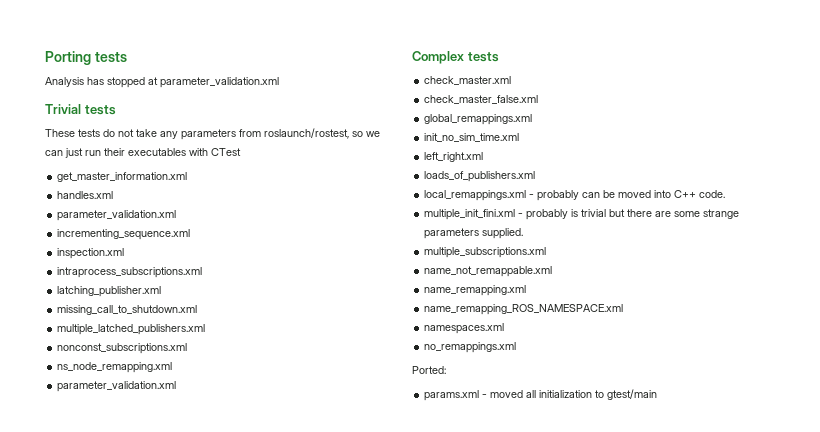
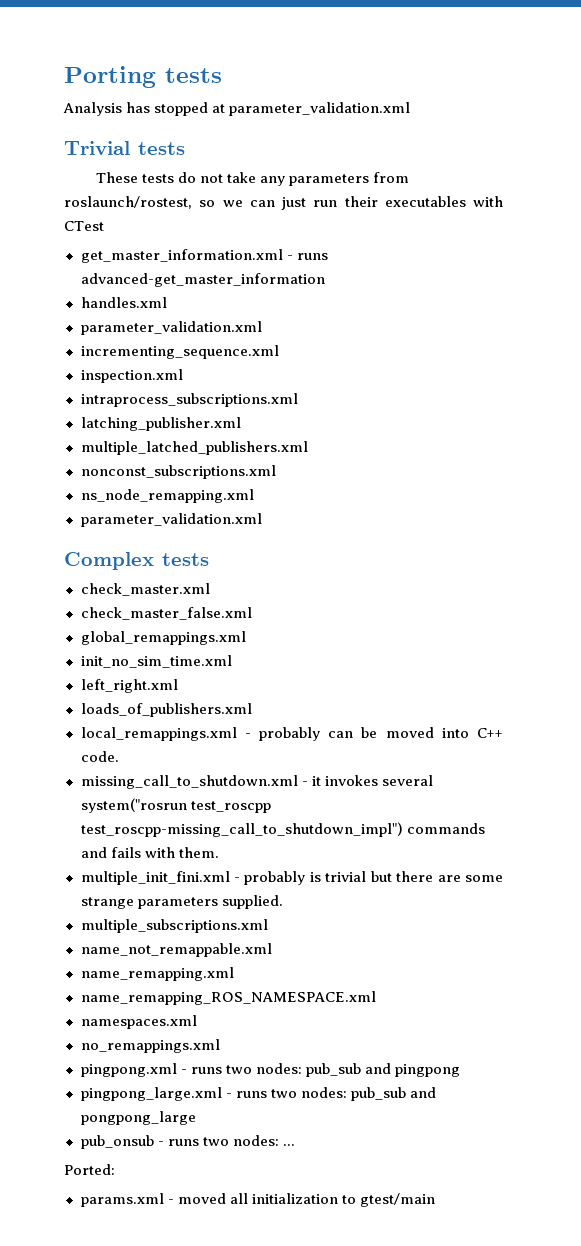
(188, 177) none -> [286,253,328,260] [80,273,325,287] - runs advanced-get_master_information
[57,305,198,315] // missing_call_to_shutdown.xml -> (241, 424) none
(726, 194) none -> [80,775,433,789] [80,798,271,813] [80,822,485,837] [80,847,219,858] // missing_call_to_shutdown.xml - it invokes several system("rosrun test_roscpp test_roscpp-missing_call_to_shutdown_impl") commands and fails with them.
(517, 347) none -> [80,1063,460,1077] [80,1087,436,1101] [80,1111,196,1125] [80,1135,295,1149] // pingpong.xml - runs two nodes: pub_sub and pingpong // pingpong_large.xml - runs two nodes: pub_sub and pongpong_large // pub_onsub - runs two nodes: ...

